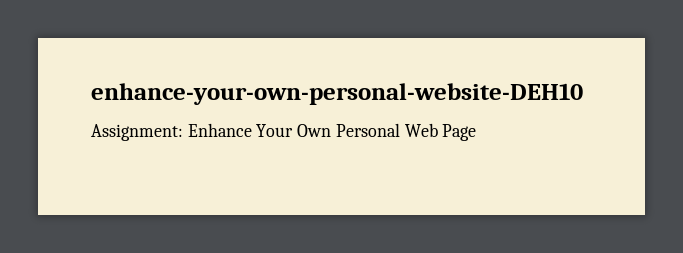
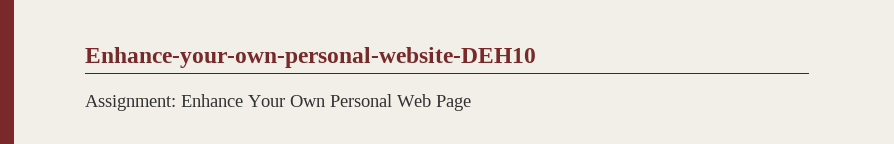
[91,83,583,105] enhance-your-own-personal-website-DEH10 -> [85,47,536,68] Enhance-your-own-personal-website-DEH10

